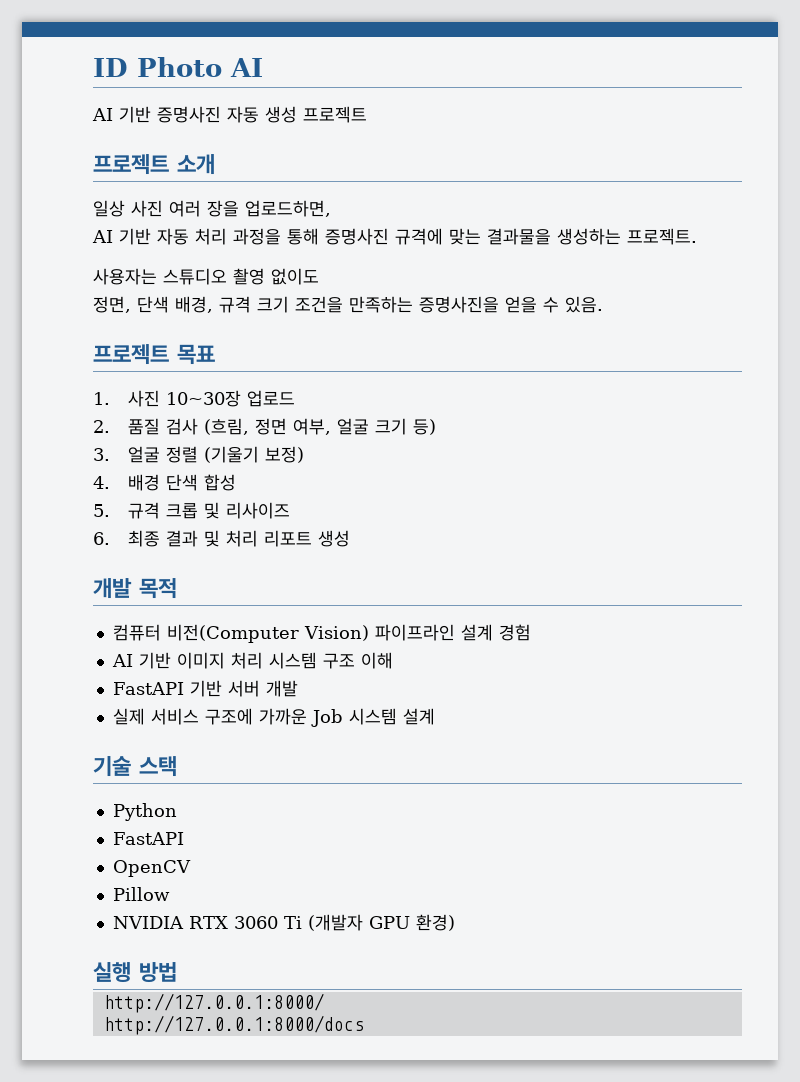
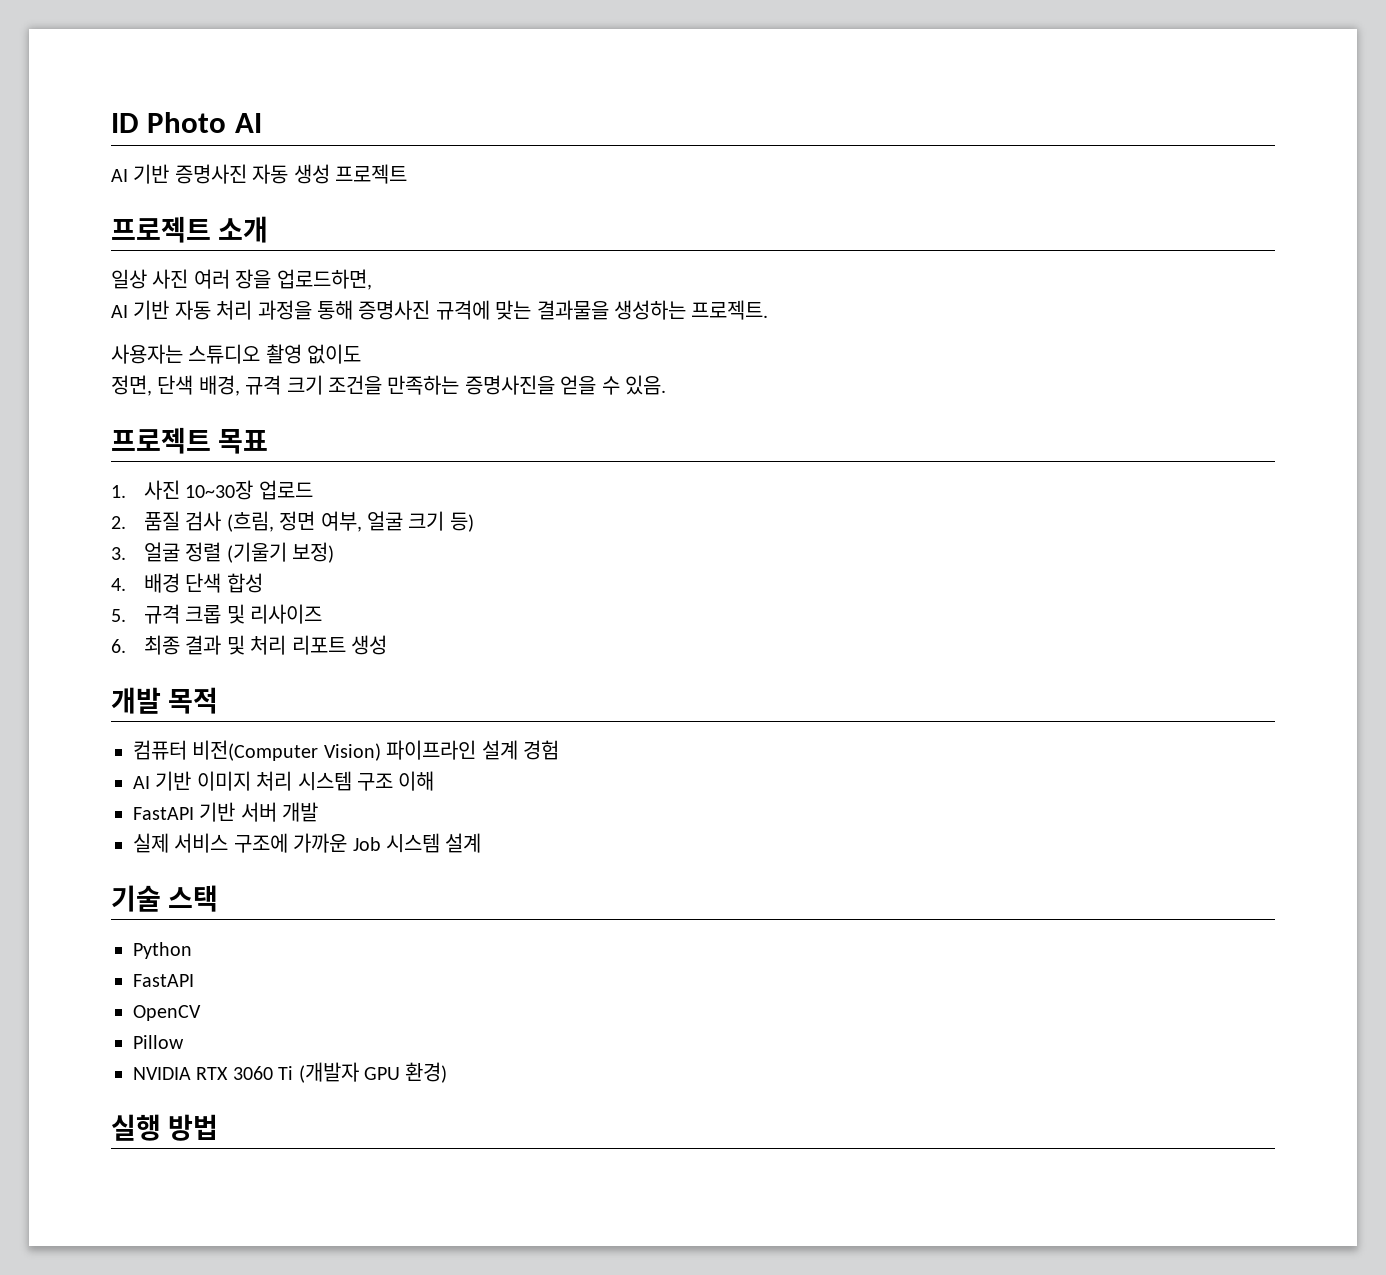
[103,993,324,1013] [103,1015,364,1035] // http://127.0.0.1:8000/ // http://127.0.0.1:8000/docs -> (219, 1127) none

